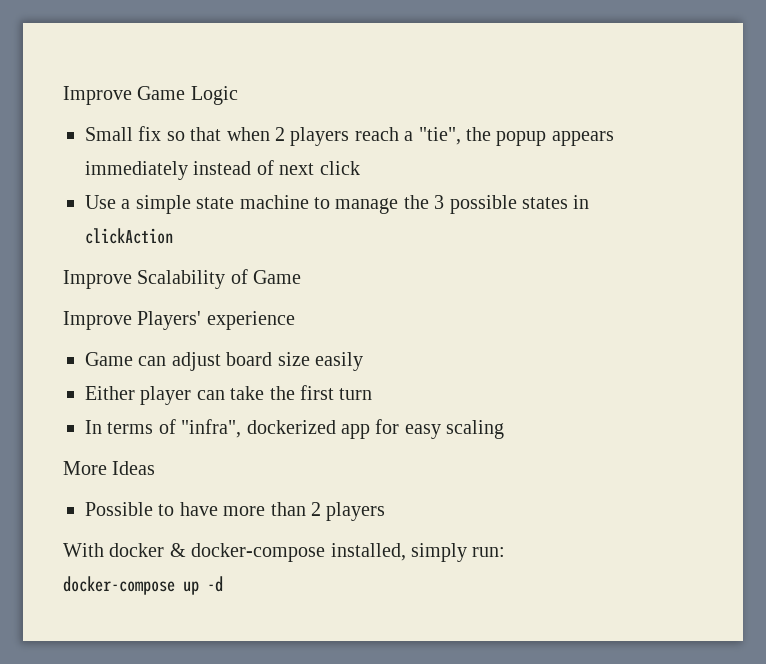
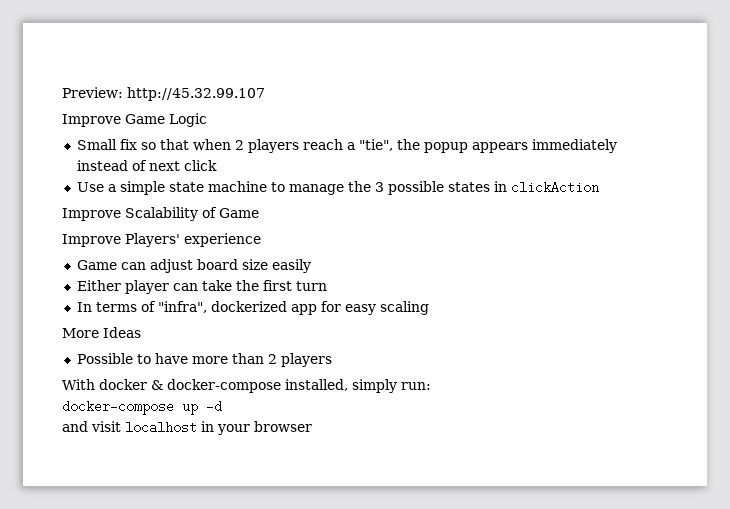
(63, 95) none -> [62,87,265,101] Preview: http://45.32.99.107 //
(223, 584) none -> [62,421,312,435] // and visit localhost in your browser

